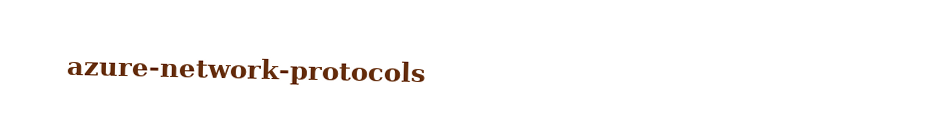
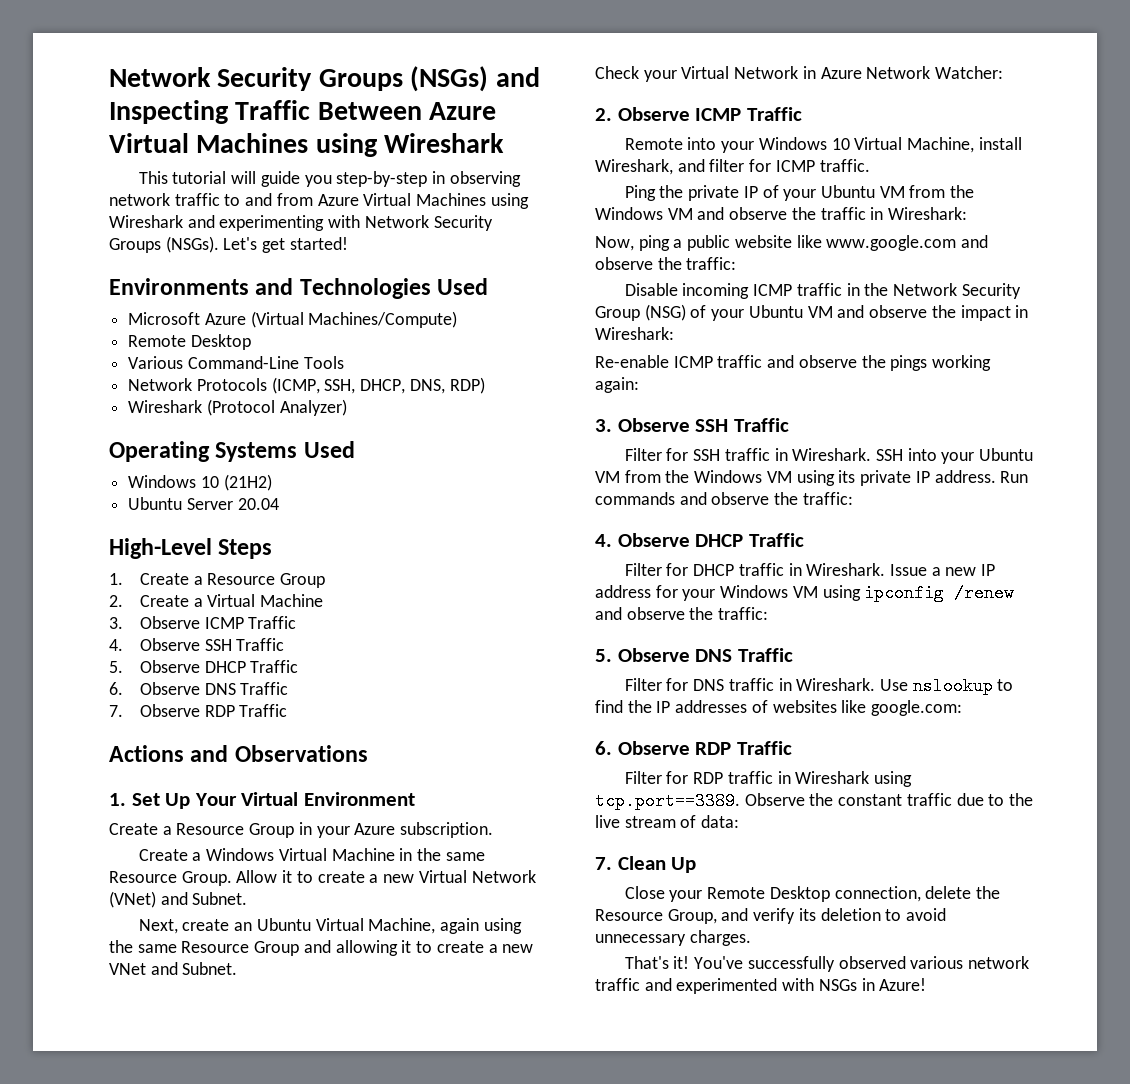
[66,54,427,88] azure-network-protocols -> [109,66,540,92] [109,100,497,124] [109,133,505,157] [138,171,521,187] [109,193,529,209] [109,215,493,231] [109,236,348,253] [109,278,489,299] [128,311,458,328] [128,334,251,350] [128,356,344,369] [128,377,485,394] [128,399,347,416] [109,441,355,462] [128,474,272,491] [128,497,279,510] [109,538,273,559] [109,573,325,588] [109,594,323,607] [109,616,297,629] [109,638,285,651] [109,660,299,673] [109,682,289,695] [109,704,288,717] [109,745,368,762] [109,792,415,809] [109,822,494,838] [138,848,485,861] [109,870,536,886] [109,891,248,908] [138,918,522,934] [109,940,534,956] [109,962,238,975] [595,66,1004,82] [595,107,802,121] [624,137,1022,153] [595,159,870,175] [624,185,975,201] [595,207,968,220] [595,235,989,251] [595,257,737,270] [624,283,1021,299] [595,304,1029,321] [595,327,674,340] [595,355,992,371] [595,377,639,393] [595,418,789,432] [624,448,1034,464] [595,470,1029,486] [595,492,853,505] [595,533,804,547] [624,563,996,576] [595,584,1015,602] [595,607,769,620] [595,648,793,662] [624,677,1014,695] [595,700,963,716] [595,741,792,755] [624,771,913,787] [595,792,1034,810] [595,815,740,828] [595,856,697,873] [624,886,1001,902] [595,908,947,924] [595,930,751,946] [624,956,1030,972] [595,978,927,994] Network Security Groups (NSGs) and Inspecting Traffic Between Azure Virtual Machines using Wireshark // This tutorial will guide you step-by-step in observing network traffic to and from Azure Virtual Machines using Wireshark and experimenting with Network Security Groups (NSGs). Let's get started! // Environments and Technologies Used // Microsoft Azure (Virtual Machines/Compute) // Remote Desktop // Various Command-Line Tools // Network Protocols (ICMP, SSH, DHCP, DNS, RDP) // Wireshark (Protocol Analyzer) // Operating Systems Used // Windows 10 (21H2) // Ubuntu Server 20.04 // High-Level Steps // 1. Create a Resource Group // 2. Create a Virtual Machine // 3. Observe ICMP Traffic // 4. Observe SSH Traffic // 5. Observe DHCP Traffic // 6. Observe DNS Traffic // 7. Observe RDP Traffic // Actions and Observations // 1. Set Up Your Virtual Environment // Create a Resource Group in your Azure subscription. // Create a Windows Virtual Machine in the same Resource Group. Allow it to create a new Virtual Network (VNet) and Subnet. // Next, create an Ubuntu Virtual Machine, again using the same Resource Group and allowing it to create a new VNet and Subnet. // Check your Virtual Network in Azure Network Watcher: // 2. Observe ICMP Traffic // Remote into your Windows 10 Virtual Machine, install Wireshark, and filter for ICMP traffic. // Ping the private IP of your Ubuntu VM from the Windows VM and observe the traffic in Wireshark: // Now, ping a public website like www.google.com and observe the traffic: // Disable incoming ICMP traffic in the Network Security Group (NSG) of your Ubuntu VM and observe the impact in Wireshark: // Re-enable ICMP traffic and observe the pings working again: // 3. Observe SSH Traffic // Filter for SSH traffic in Wireshark. SSH into your Ubuntu VM from the Windows VM using its private IP address. Run commands and observe the traffic: // 4. Observe DHCP Traffic // Filter for DHCP traffic in Wireshark. Issue a new IP address for your Windows VM using ipconfig /renew and observe the traffic: // 5. Observe DNS Traffic // Filter for DNS traffic in Wireshark. Use nslookup to find the IP addresses of websites like google.com: // 6. Observe RDP Traffic // Filter for RDP traffic in Wireshark using tcp.port==3389. Observe the constant traffic due to the live stream of data: // 7. Clean Up // Close your Remote Desktop connection, delete the Resource Group, and verify its deletion to avoid unnecessary charges. // That's it! You've successfully observed various network traffic and experimented with NSGs in Azure!

